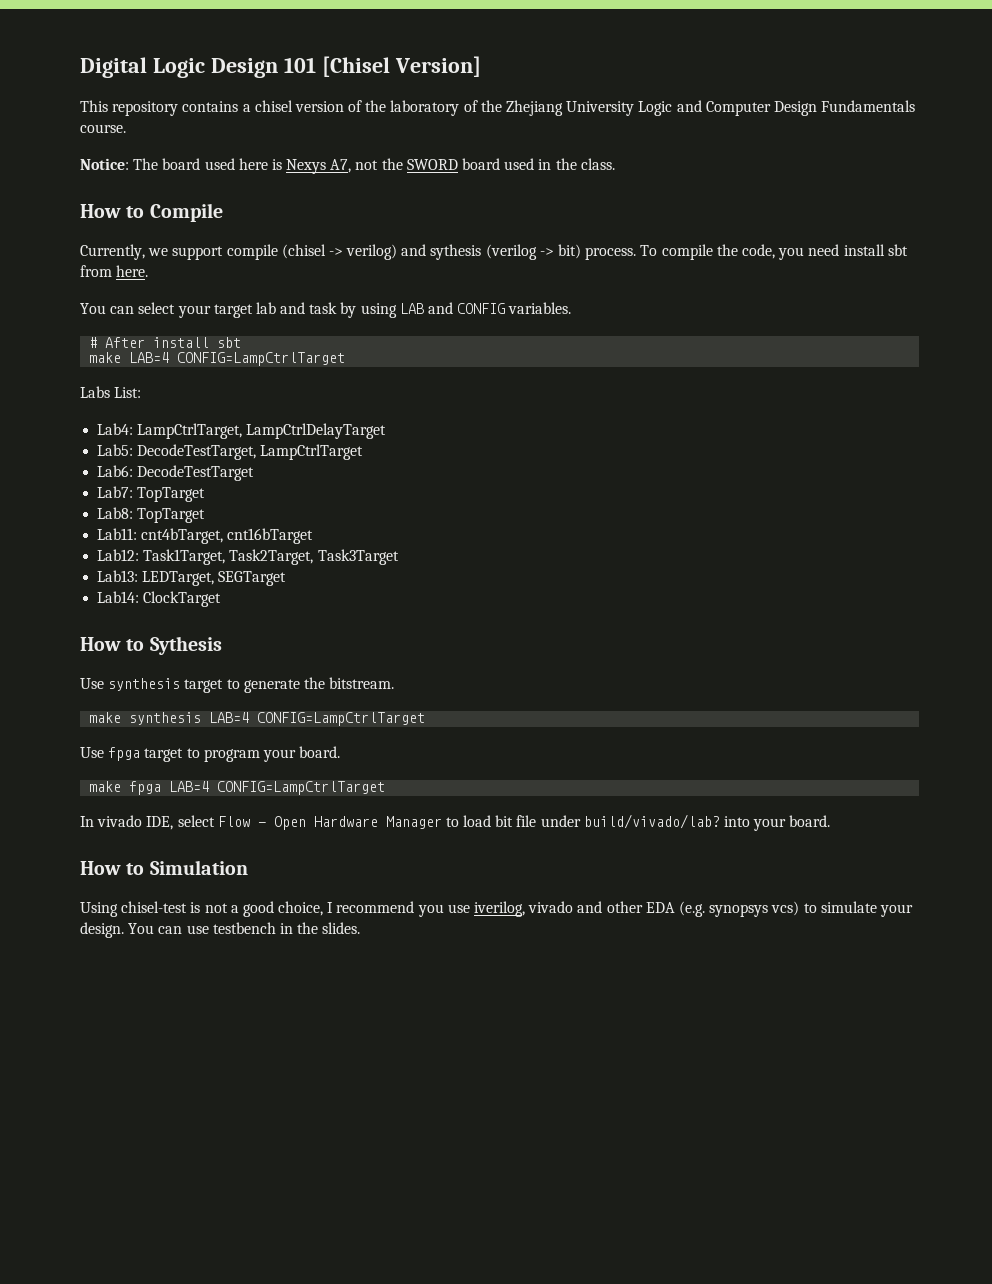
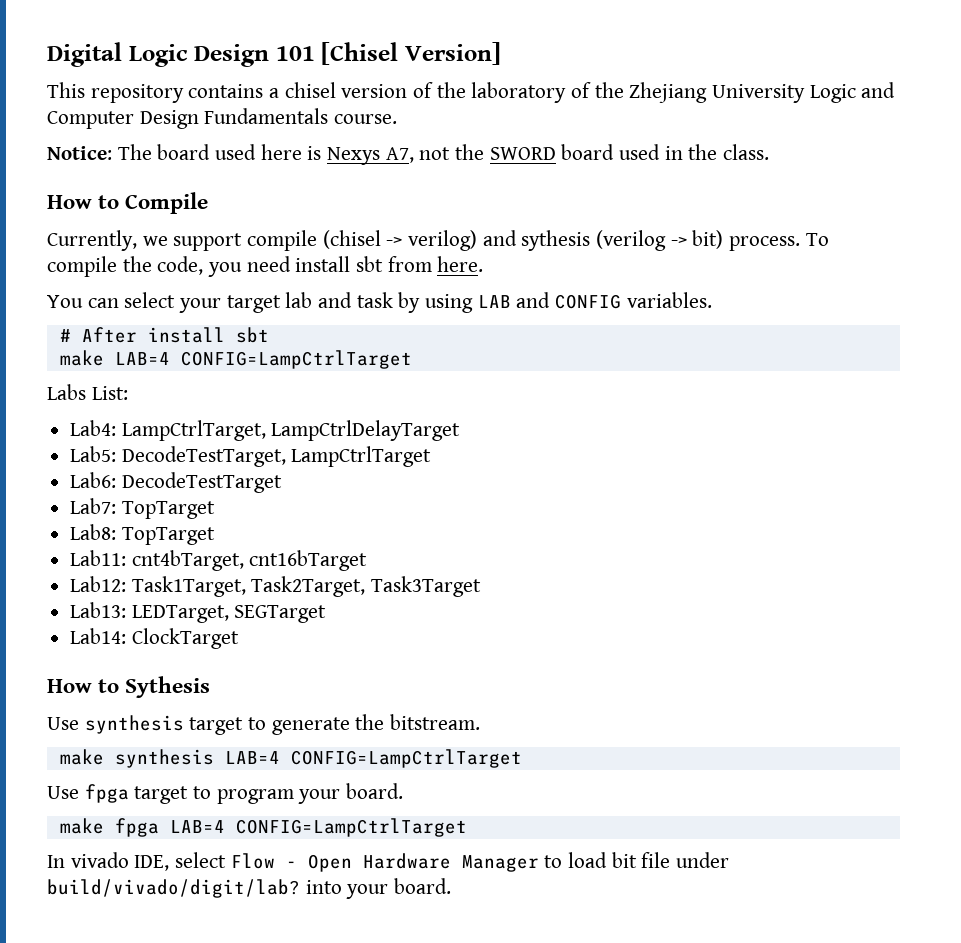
[583,814,720,829] build/vivado/lab? -> [47,879,300,898] build/vivado/digit/lab?
[80,860,248,875] [80,901,913,917] [80,922,361,938] // How to Simulation // Using chisel-test is not a good choice, I recommend you use iverilog, vivado and other EDA (e.g. synopsys vcs) to simulate your design. You can use testbench in the slides. -> (452, 886) none

